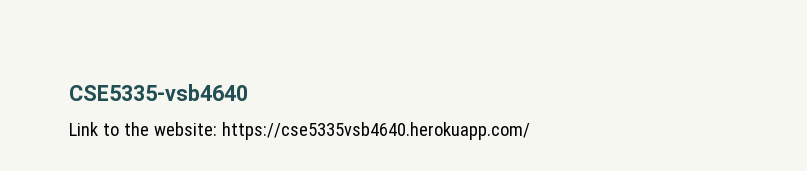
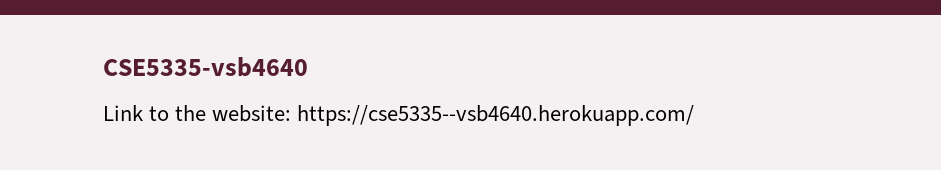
[221,122,530,140] https://cse5335vsb4640.herokuapp.com/ -> [297,105,695,126] https://cse5335--vsb4640.herokuapp.com/

